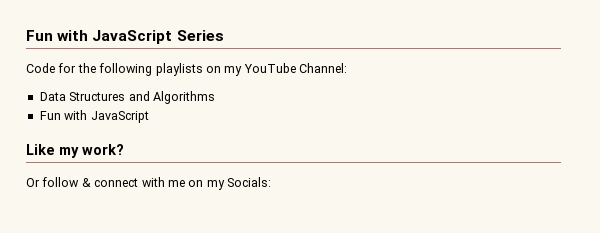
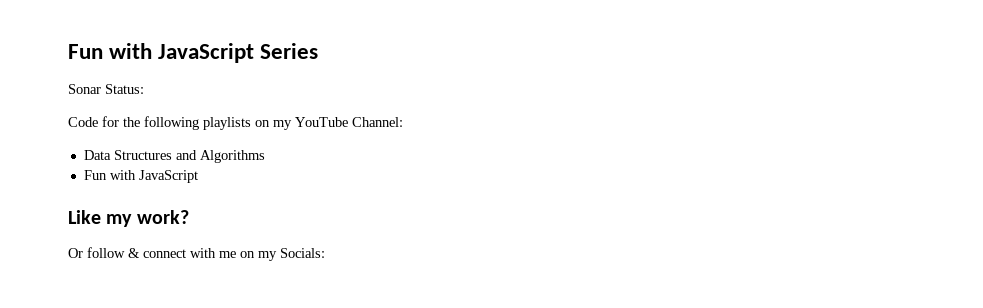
(224, 35) none -> [68,84,144,94] // Sonar Status:

